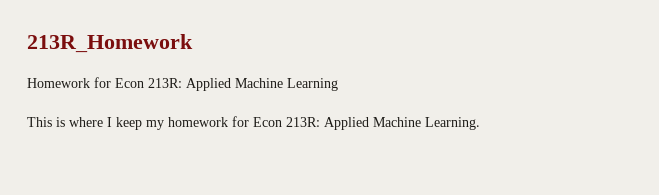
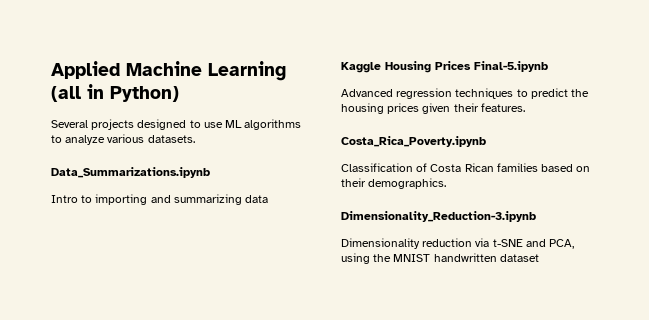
[27,34,193,53] [27,77,338,91] [27,116,480,130] 213R_Homework // Homework for Econ 213R: Applied Machine Learning // This is where I keep my homework for Econ 213R: Applied Machine Learning. -> [51,61,286,81] [51,84,179,102] [51,119,302,130] [51,134,195,145] [51,167,210,178] [51,194,269,205] [341,61,548,73] [341,88,590,99] [341,103,525,114] [341,136,486,147] [341,163,591,172] [341,178,447,189] [341,211,536,222] [341,238,575,249] [341,253,539,264] Applied Machine Learning (all in Python) // Several projects designed to use ML algorithms to analyze various datasets. // Data_Summarizations.ipynb // Intro to importing and summarizing data // Kaggle Housing Prices Final-5.ipynb // Advanced regression techniques to predict the housing prices given their features. // Costa_Rica_Poverty.ipynb // Classification of Costa Rican families based on their demographics. // Dimensionality_Reduction-3.ipynb // Dimensionality reduction via t-SNE and PCA, using the MNIST handwritten dataset

